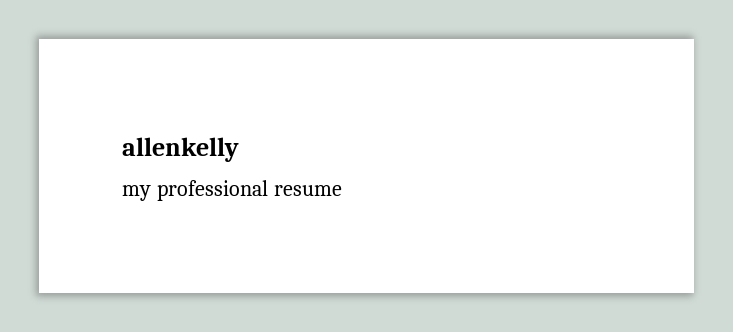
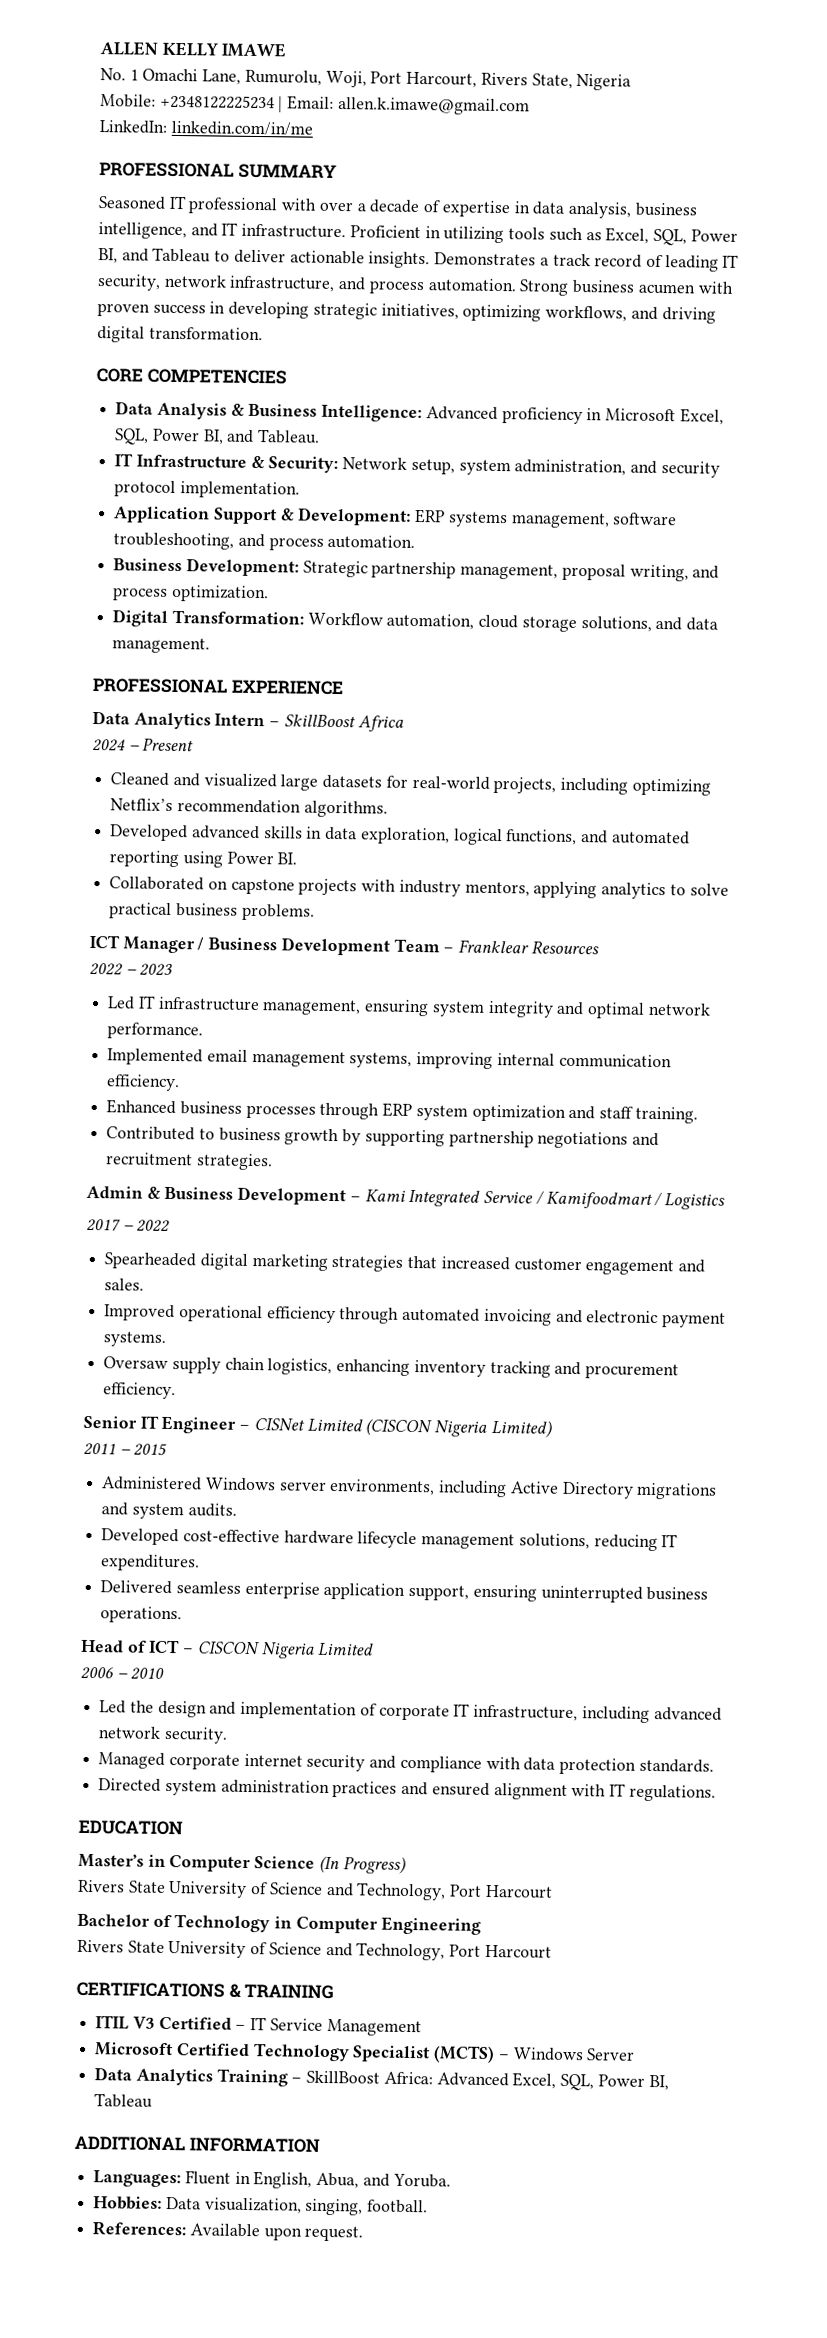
[122,137,239,162] [122,180,342,201] allenkelly // my professional resume -> [100,41,287,58] [100,68,632,91] [100,94,530,116] [99,120,313,136] [99,162,337,179] [98,195,697,219] [98,222,738,246] [98,247,740,272] [97,274,734,296] [97,301,716,324] [97,326,263,343] [96,368,287,385] [115,401,724,425] [114,428,321,445] [114,453,720,478] [114,480,300,499] [113,506,678,529] [113,532,416,551] [113,558,720,582] [113,584,269,603] [112,609,719,632] [112,637,211,654] [92,677,344,696] [92,710,404,732] [92,737,195,752] [110,772,711,796] [110,798,388,818] [110,824,690,846] [109,850,298,868] [109,876,729,900] [109,902,315,921] [89,934,599,956] [89,962,174,977] [107,995,711,1019] [107,1022,204,1040] [107,1048,672,1069] [106,1074,181,1092] [106,1099,698,1124] [106,1126,660,1149] [106,1152,273,1171] [86,1185,725,1210] [86,1218,171,1232] [104,1252,706,1276] [104,1278,145,1291] [104,1304,727,1328] [103,1331,167,1347] [103,1356,680,1380] [103,1382,177,1400] [83,1415,552,1438] [83,1442,168,1456] [102,1476,718,1500] [101,1502,237,1520] [101,1528,679,1552] [101,1554,201,1572] [100,1580,709,1603] [100,1606,183,1624] [80,1639,375,1659] [80,1666,165,1680] [99,1700,722,1723] [98,1726,228,1744] [98,1752,714,1775] [98,1778,716,1802] [78,1819,183,1836] [78,1853,406,1874] [78,1879,553,1901] [77,1913,481,1935] [77,1939,552,1961] [76,1981,335,2000] [95,2015,422,2037] [94,2042,636,2064] [94,2067,669,2091] [94,2093,154,2108] [74,2135,320,2153] [93,2170,451,2189] [93,2196,429,2216] [92,2221,364,2242] ALLEN KELLY IMAWE // No. 1 Omachi Lane, Rumurolu, Woji, Port Harcourt, Rivers State, Nigeria // Mobile: +2348122225234 | Email: allen.k.imawe@gmail.com // LinkedIn: linkedin.com/in/me // PROFESSIONAL SUMMARY // Seasoned IT professional with over a decade of expertise in data analysis, business intelligence, and IT infrastructure. Proficient in utilizing tools such as Excel, SQL, Power BI, and Tableau to deliver actionable insights. Demonstrates a track record of leading IT security, network infrastructure, and process automation. Strong business acumen with proven success in developing strategic initiatives, optimizing workflows, and driving digital transformation. // CORE COMPETENCIES // Data Analysis & Business Intelligence: Advanced proficiency in Microsoft Excel, SQL, Power BI, and Tableau. // IT Infrastructure & Security: Network setup, system administration, and security protocol implementation. // Application Support & Development: ERP systems management, software troubleshooting, and process automation. // Business Development: Strategic partnership management, proposal writing, and process optimization. // Digital Transformation: Workflow automation, cloud storage solutions, and data management. // PROFESSIONAL EXPERIENCE // Data Analytics Intern – SkillBoost Africa // 2024 – Present // Cleaned and visualized large datasets for real-world projects, including optimizing Netflix’s recommendation algorithms. // Developed advanced skills in data exploration, logical functions, and automated reporting using Power BI. // Collaborated on capstone projects with industry mentors, applying analytics to solve practical business problems. // ICT Manager / Business Development Team – Franklear Resources // 2022 – 2023 // Led IT infrastructure management, ensuring system integrity and optimal network performance. // Implemented email management systems, improving internal communication efficiency. // Enhanced business processes through ERP system optimization and staff training. // Contributed to business growth by supporting partnership negotiations and recruitment strategies. // Admin & Business Development – Kami Integrated Service / Kamifoodmart / Logistics // 2017 – 2022 // Spearheaded digital marketing strategies that increased customer engagement and sales. // Improved operational efficiency through automated invoicing and electronic payment systems. // Oversaw supply chain logistics, enhancing inventory tracking and procurement efficiency. // Senior IT Engineer – CISNet Limited (CISCON Nigeria Limited) // 2011 – 2015 // Administered Windows server environments, including Active Directory migrations and system audits. // Developed cost-effective hardware lifecycle management solutions, reducing IT expenditures. // Delivered seamless enterprise application support, ensuring uninterrupted business operations. // Head of ICT – CISCON Nigeria Limited // 2006 – 2010 // Led the design and implementation of corporate IT infrastructure, including advanced network security. // Managed corporate internet security and compliance with data protection standards. // Directed system administration practices and ensured alignment with IT regulations. // EDUCATION // Master’s in Computer Science (In Progress) // Rivers State University of Science and Technology, Port Harcourt // Bachelor of Technology in Computer Engineering // Rivers State University of Science and Technology, Port Harcourt // CERTIFICATIONS & TRAINING // ITIL V3 Certified – IT Service Management // Microsoft Certified Technology Specialist (MCTS) – Windows Server // Data Analytics Training – SkillBoost Africa: Advanced Excel, SQL, Power BI, Tableau // ADDITIONAL INFORMATION // Languages: Fluent in English, Abua, and Yoruba. // Hobbies: Data visualization, singing, football. // References: Available upon request.

